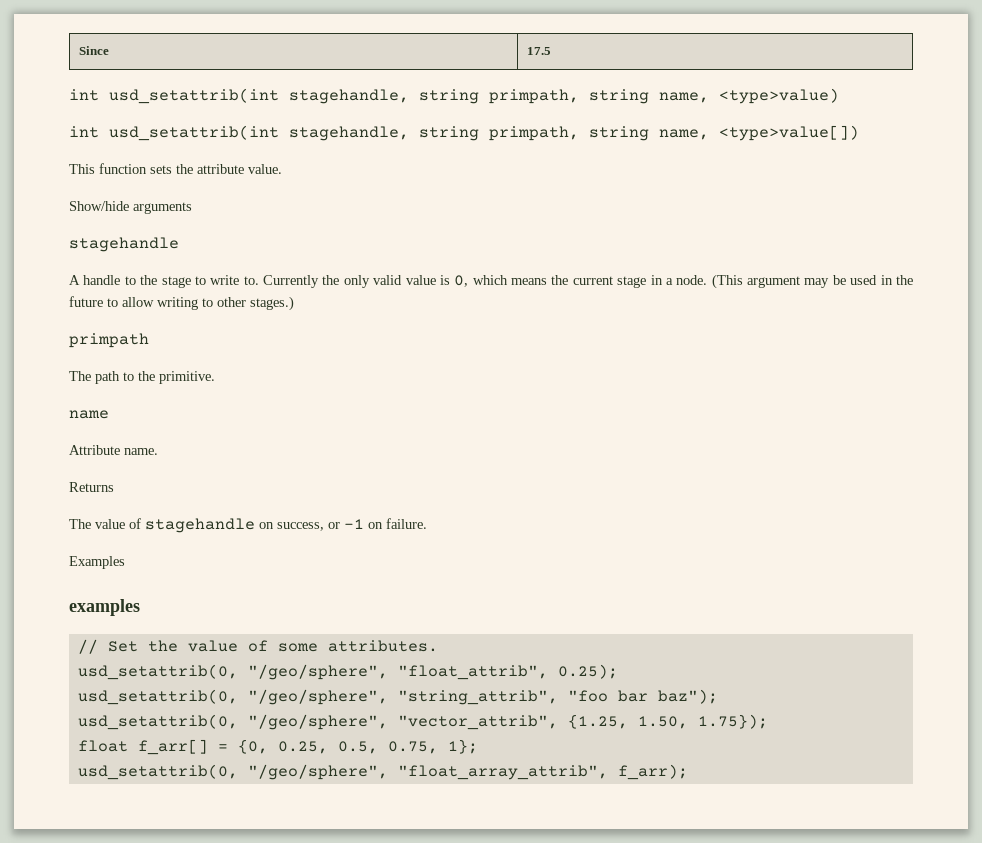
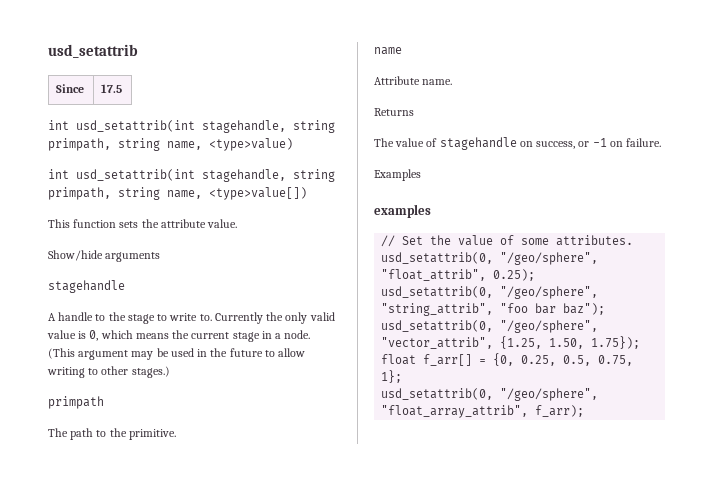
(78, 50) none -> [48,44,138,58] usd_setattrib //

